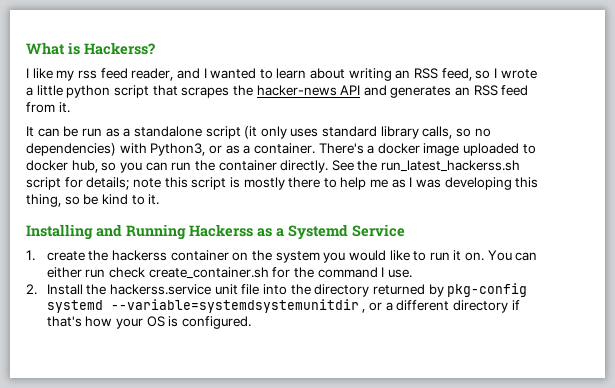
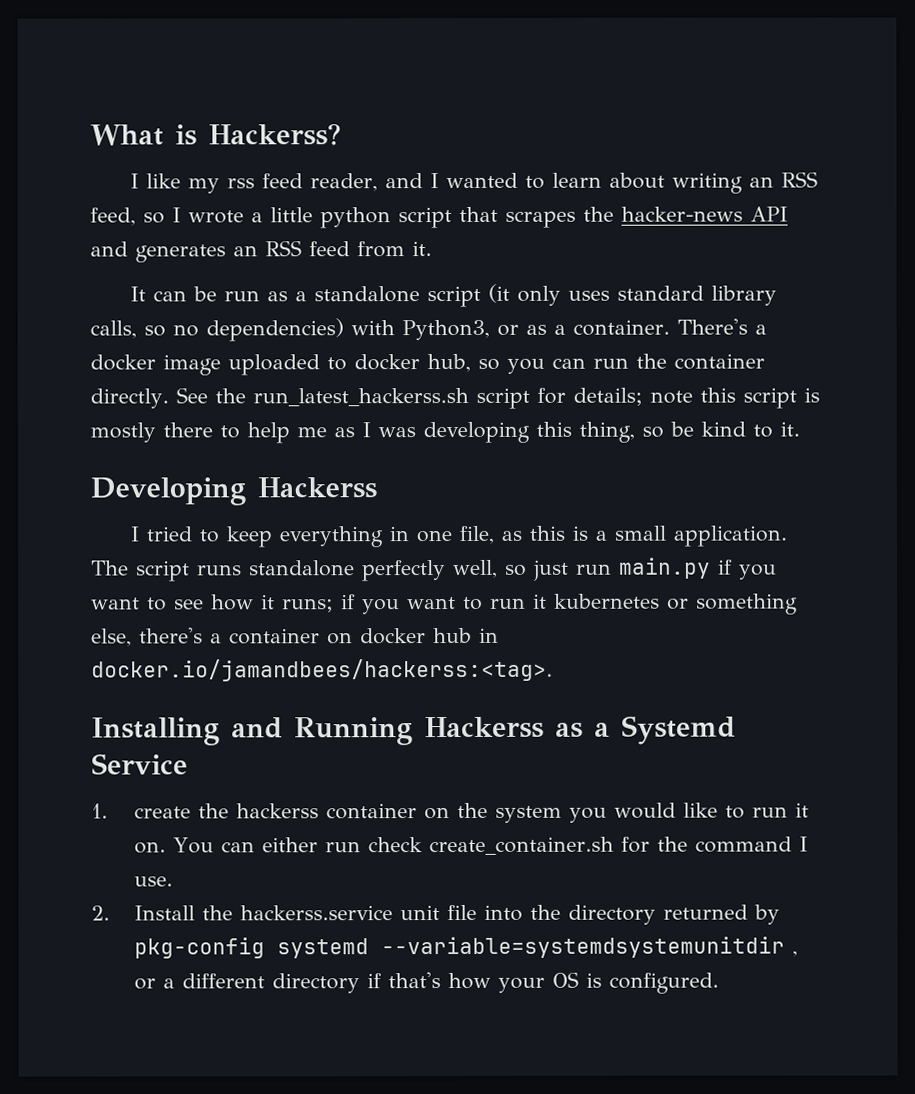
(160, 199) none -> [90,477,377,506] [129,525,787,548] [91,557,777,582] [91,593,798,615] [91,627,499,647] [91,658,553,682] // Developing Hackerss // I tried to keep everything in one file, as this is a small application. The script runs standalone perfectly well, so just run main.py if you want to see how it runs; if you want to run it kubernetes or something else, there's a container on docker hub in docker.io/jamandbees/hackerss:<tag>.

